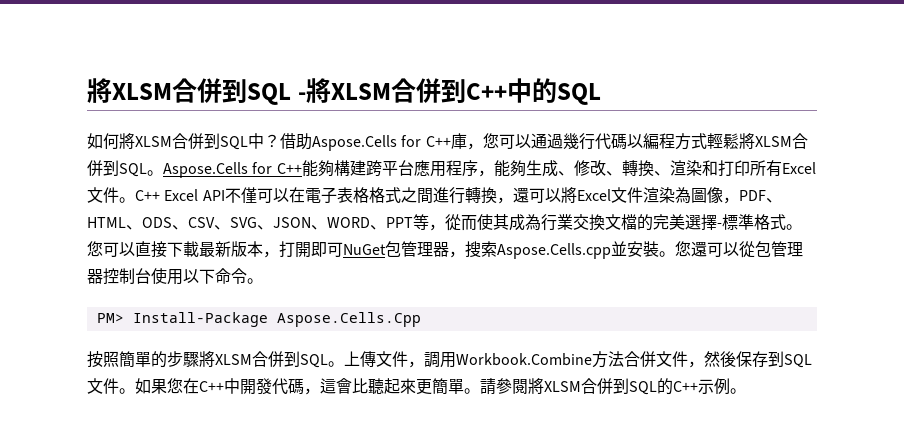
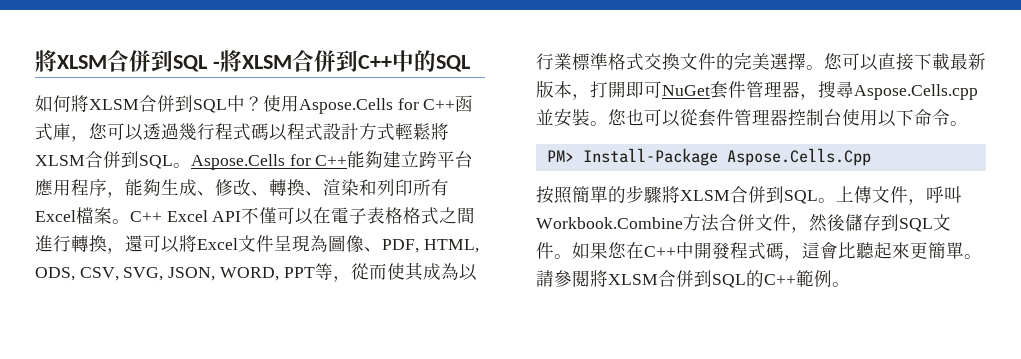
[280,133,451,151] 借助Aspose.Cells for C++ -> [263,95,474,114] [35,123,53,141] 使用Aspose.Cells for C++函式
[530,133,675,150] 通過幾行代碼以編程 -> [143,123,359,141] 透過幾行程式碼以程式設計
[333,160,366,176] 構建 -> [383,151,420,168] 建立
[717,160,734,176] 打 -> [377,179,395,196] 列
[87,187,119,203] 文件 -> [76,207,112,224] 檔案
[642,187,782,204] [87,217,386,230] 渲染為圖像，PDF、HTML、ODS、CSV、SVG、JSON、WORD、 -> [274,235,479,253] [35,267,279,281] 呈現為圖像、PDF, HTML, ODS, CSV, SVG, JSON, WORD,
[541,214,786,231] 行業交換文檔的完美選擇-標準格式 -> [458,264,477,281] [536,52,806,71] 以行業標準格式交換文件的完美選擇
[385,241,401,257] 包 -> [710,81,746,99] 套件
[481,241,497,257] 索 -> [836,81,854,98] 尋
[691,241,771,258] 還可以從包 -> [626,109,734,127] 也可以從套件
[424,351,456,368] 調用 -> [926,186,962,203] 呼叫
[736,351,752,367] 保 -> [845,214,863,231] 儲
[272,378,288,395] 代 -> [730,242,766,260] 程式
[698,379,714,394] 示 -> [796,270,814,287] 範

